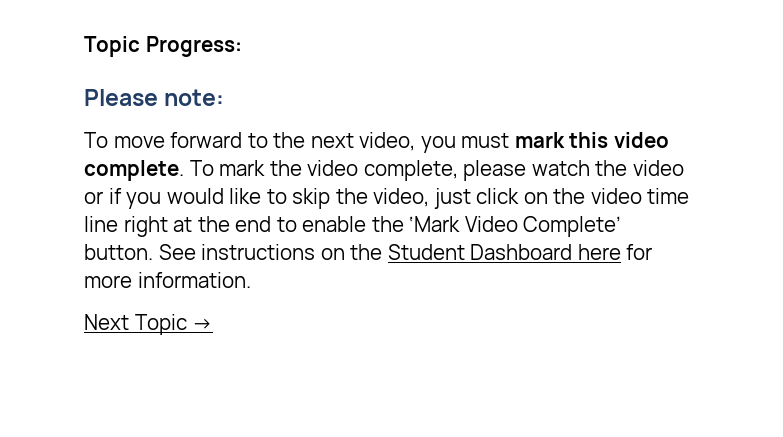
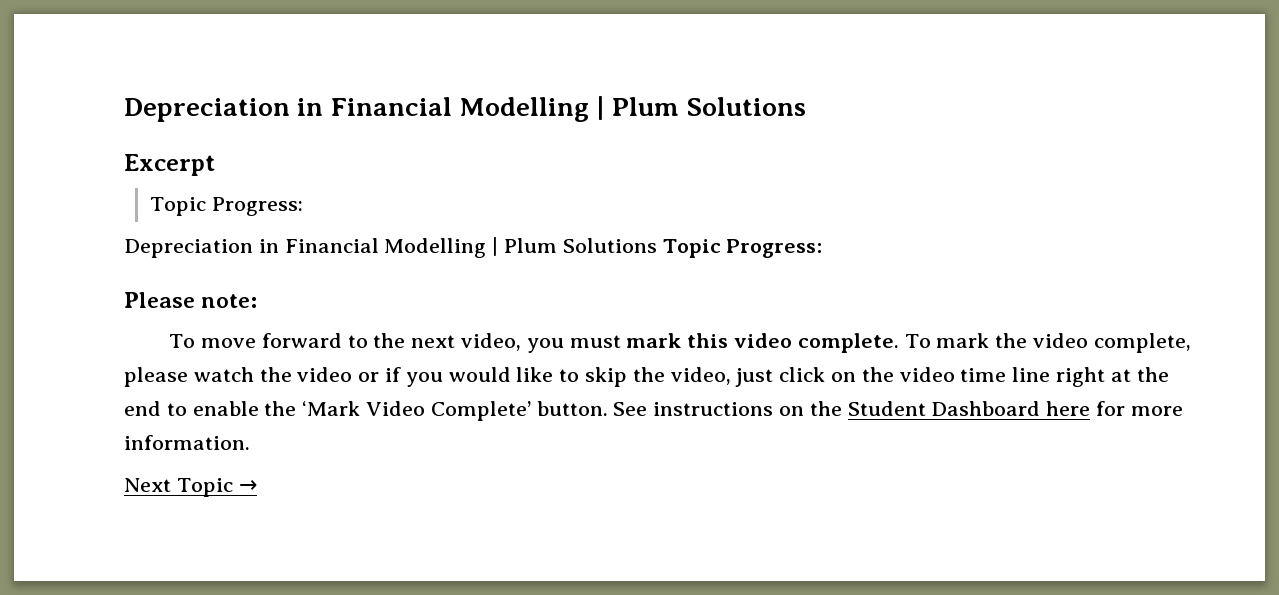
(84, 46) none -> [124,96,806,122] [124,154,215,176] [149,197,303,216] [124,237,657,258] Depreciation in Financial Modelling | Plum Solutions // Excerpt // Topic Progress: // Depreciation in Financial Modelling | Plum Solutions

